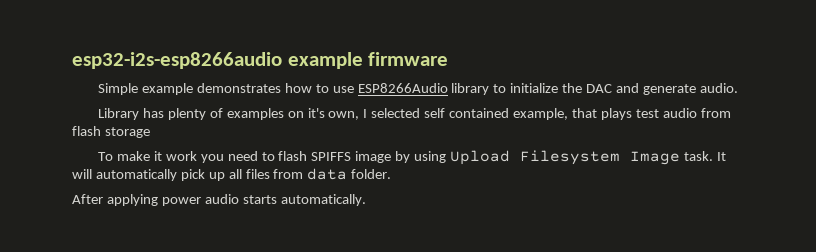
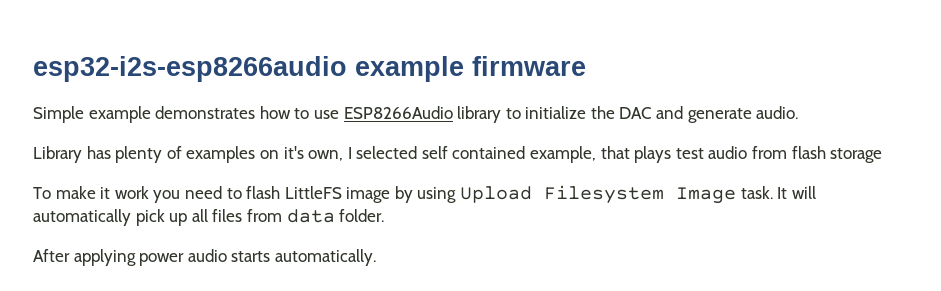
[311,152,352,161] SPIFFS -> [284,186,342,199] LittleFS

